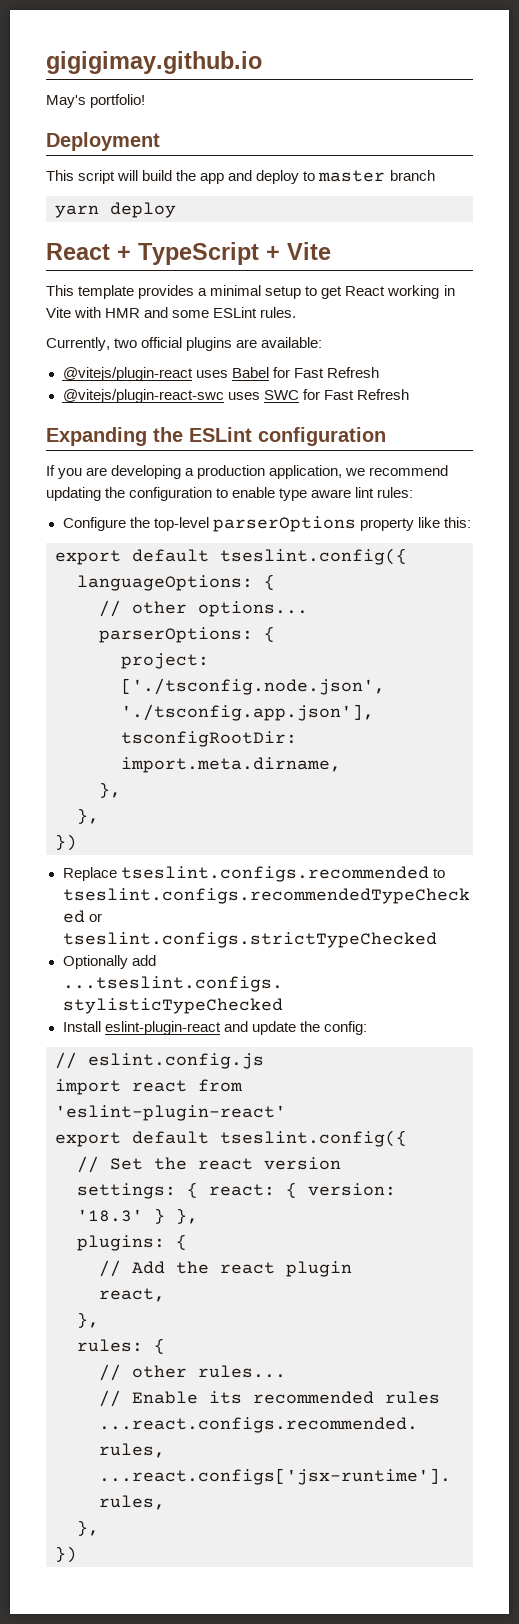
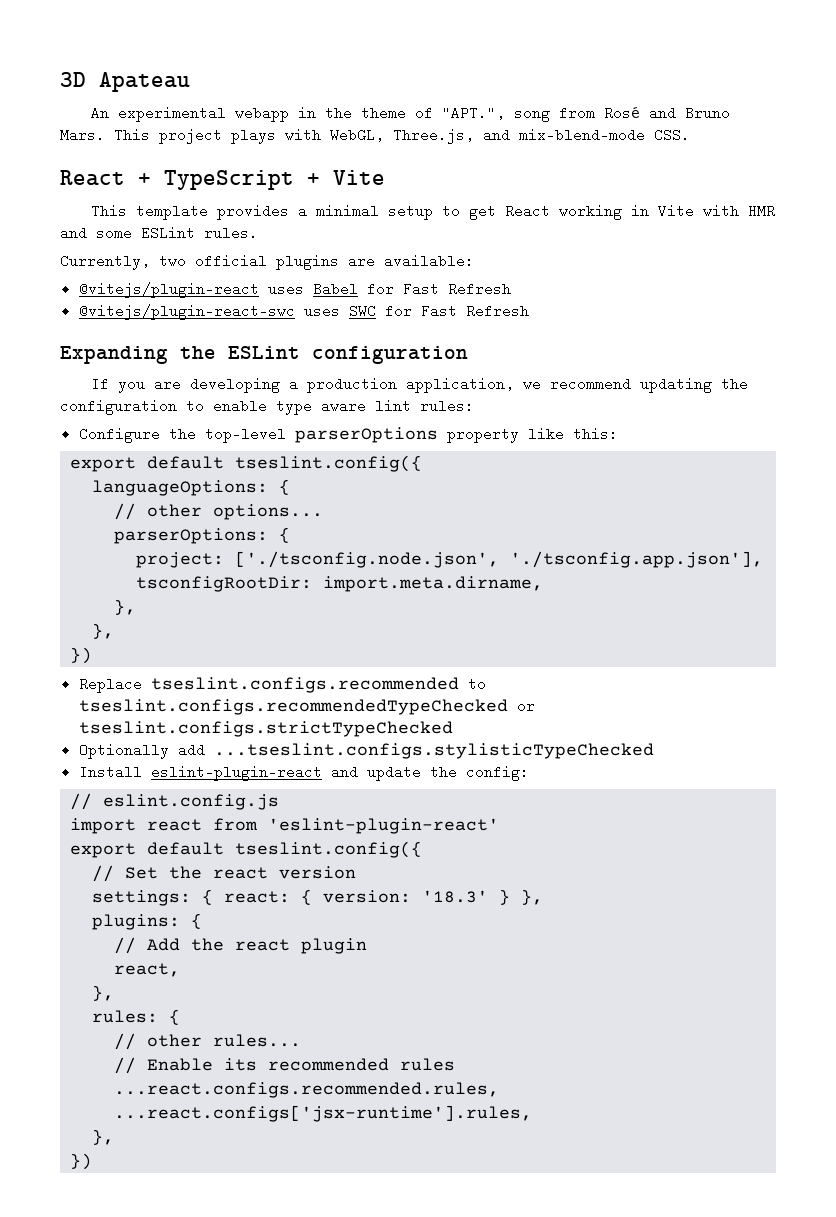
[46,51,262,74] [46,94,146,108] [46,132,160,151] [46,170,435,184] [55,202,176,218] gigigimay.github.io // May's portfolio! // Deployment // This script will build the app and deploy to master branch // yarn deploy -> [60,72,190,92] [90,106,730,122] [60,128,690,144] 3D Apateau // An experimental webapp in the theme of "APT.", song from Rosé and Bruno Mars. This project plays with WebGL, Three.js, and mix-blend-mode CSS.

